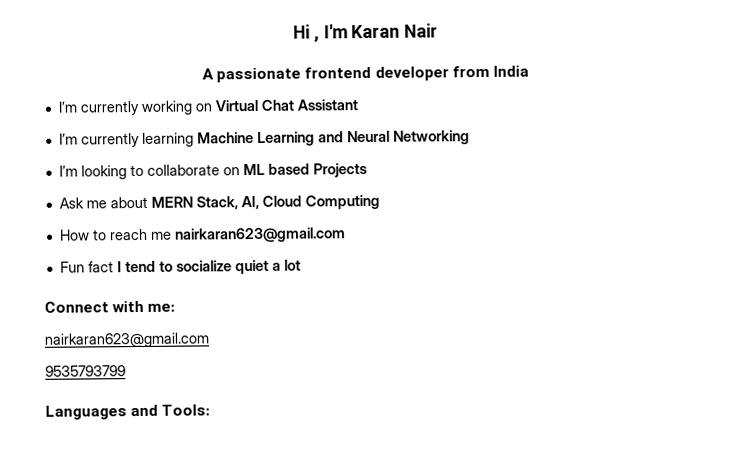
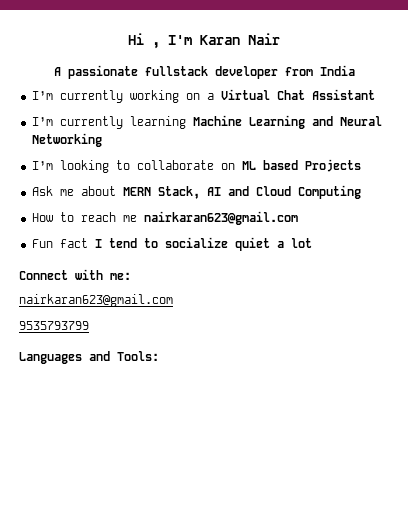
[304,66,372,79] frontend -> [144,66,208,76] fullstack
(212, 107) none -> [206,93,214,100] a
[240,195,259,210] AI, -> [206,186,249,196] AI and

